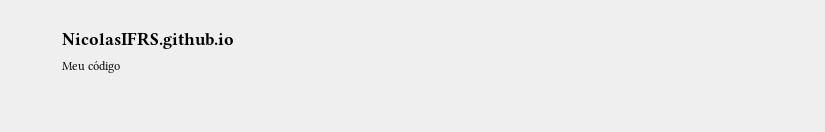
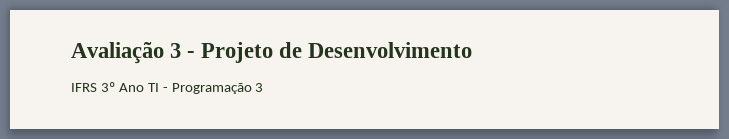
[62,32,234,49] [62,61,121,73] NicolasIFRS.github.io // Meu código -> [71,42,473,64] [71,82,264,94] Avaliação 3 - Projeto de Desenvolvimento // IFRS 3º Ano TI - Programação 3

